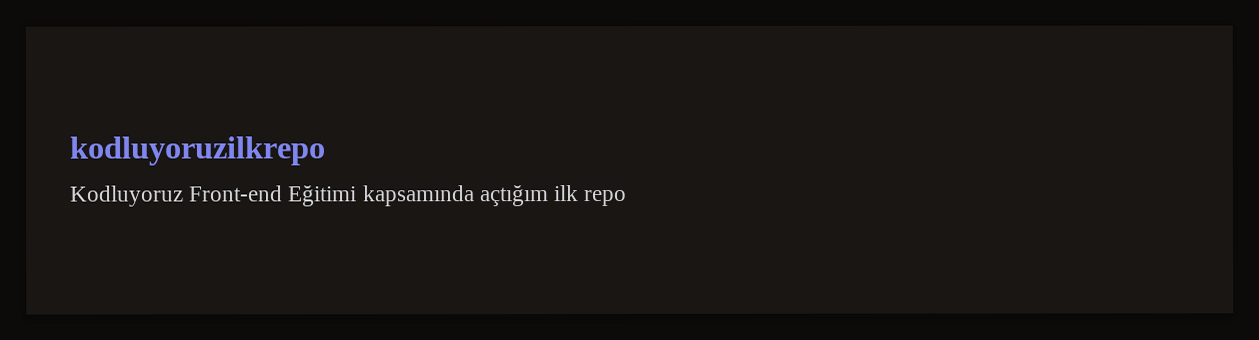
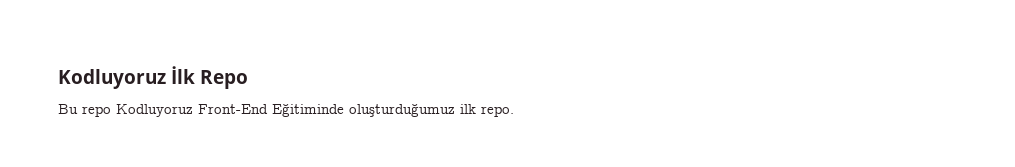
[69,136,325,166] [70,185,628,207] kodluyoruzilkrepo // Kodluyoruz Front-end Eğitimi kapsamında açtığım ilk repo -> [58,66,248,89] [58,104,514,117] Kodluyoruz İlk Repo // Bu repo Kodluyoruz Front-End Eğitiminde oluşturduğumuz ilk repo.

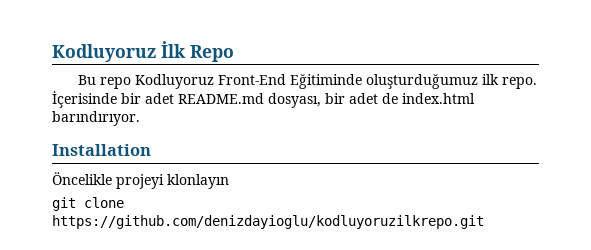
(514, 111) none -> [52,91,475,108] [52,111,140,126] [52,144,151,156] [52,172,229,189] [52,197,124,211] [52,215,484,229] İçerisinde bir adet README.md dosyası, bir adet de index.html barındırıyor. // Installation // Öncelikle projeyi klonlayın // git clone https://github.com/denizdayioglu/kodluyoruzilkrepo.git

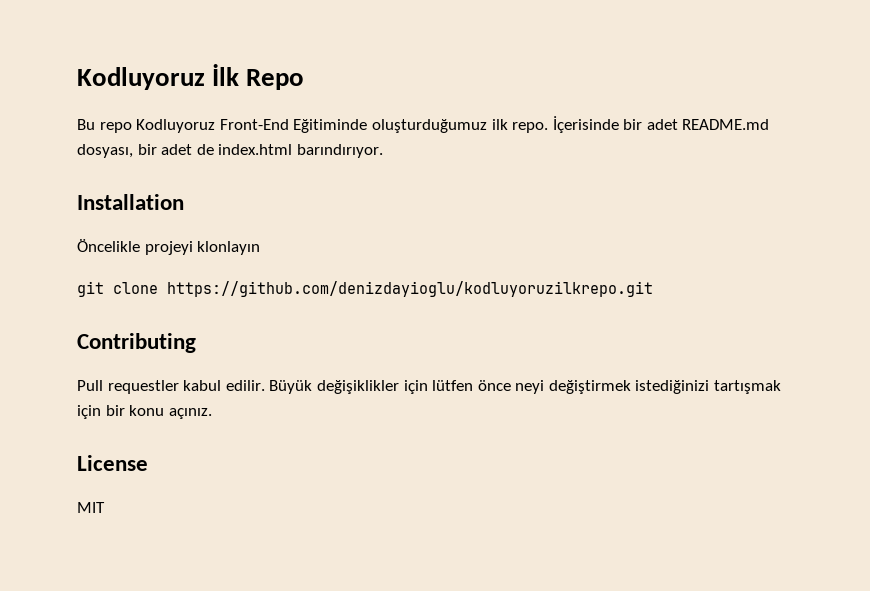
(484, 222) none -> [77,333,196,353] [77,380,782,394] [77,405,212,419] [77,455,148,471] [77,502,105,513] // Contributing // Pull requestler kabul edilir. Büyük değişiklikler için lütfen önce neyi değiştirmek istediğinizi tartışmak için bir konu açınız. // License // MIT

